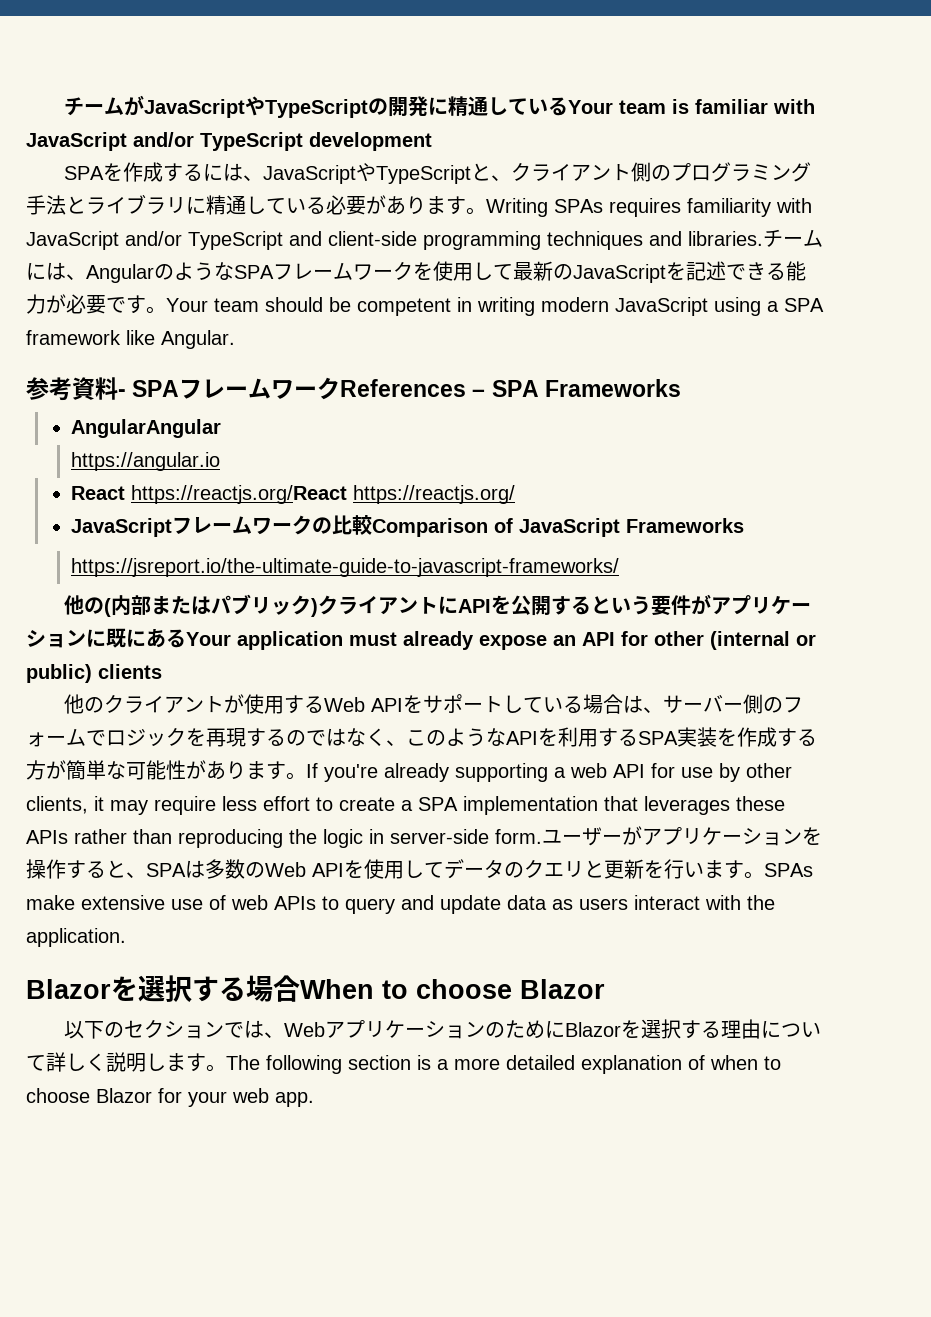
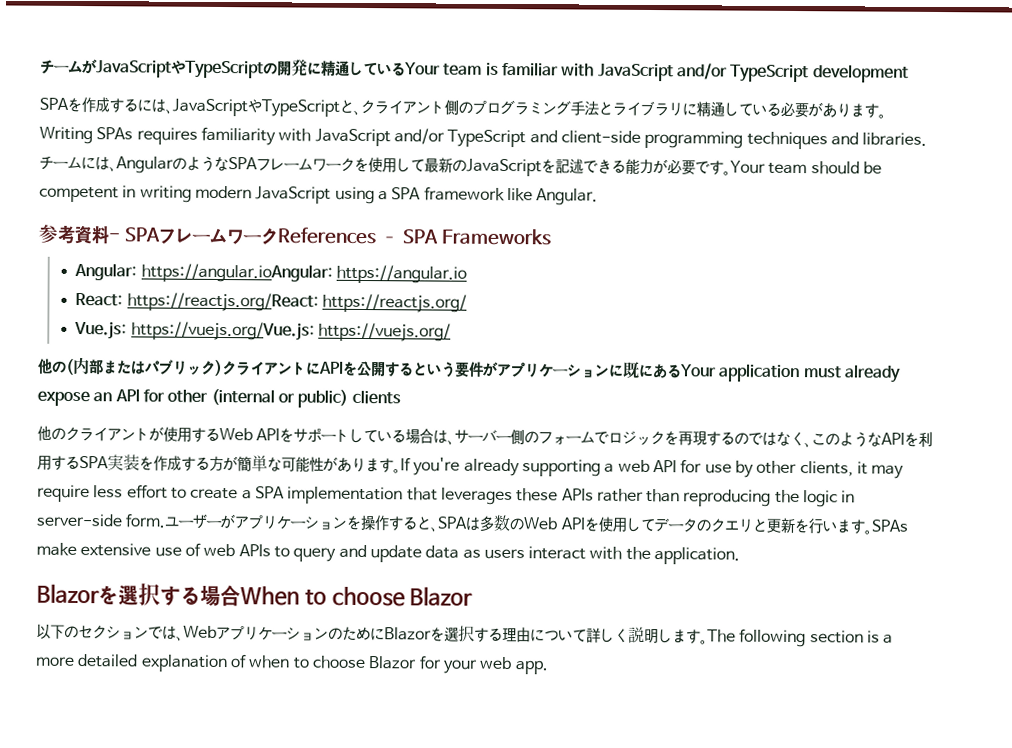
[70,419,221,438] AngularAngular // -> [74,262,333,283] Angular: https://angular.ioAngular:
[70,485,347,504] React https://reactjs.org/React -> [75,292,319,312] React: https://reactjs.org/React:
[70,515,744,537] [71,558,620,577] JavaScriptフレームワークの比較Comparison of JavaScript Frameworks // https://jsreport.io/the-ultimate-guide-to-javascript-frameworks/ -> [74,320,452,342] Vue.js: https://vuejs.org/Vue.js: https://vuejs.org/

